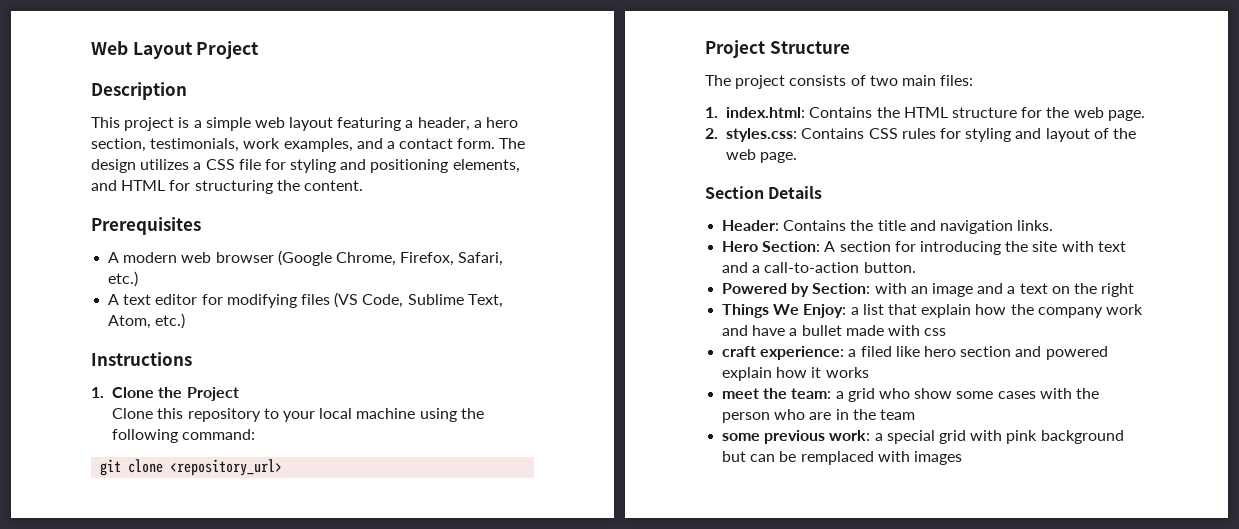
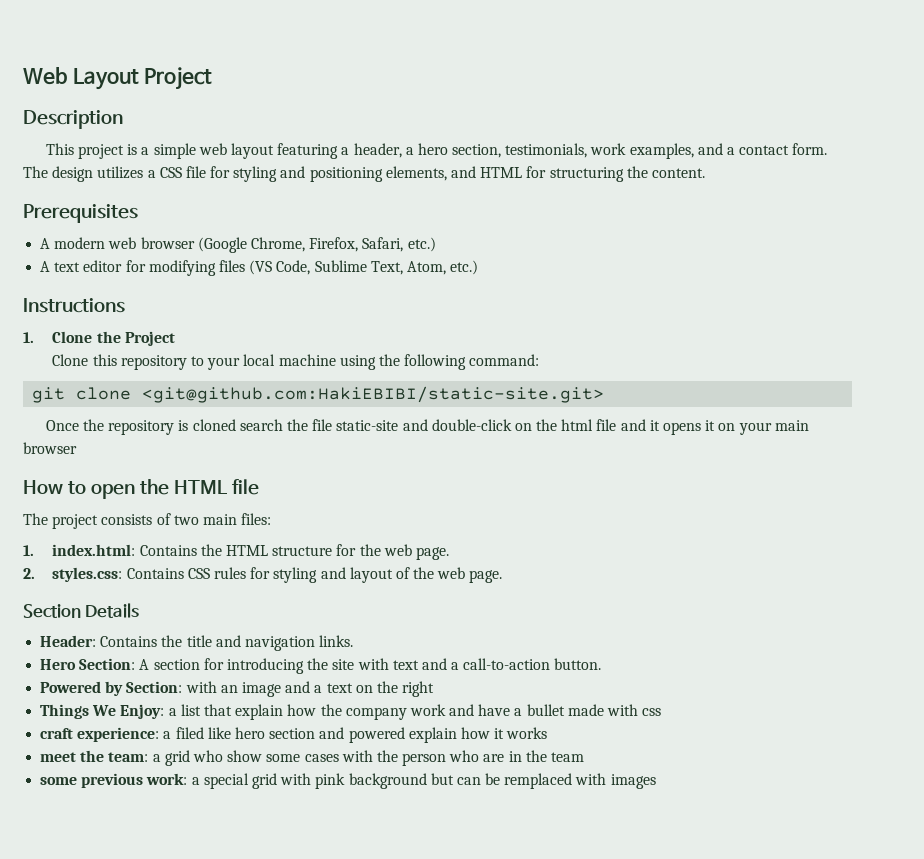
[170,459,283,476] [705,40,850,58] <repository_url> // Project Structure -> [142,386,605,403] [45,419,809,435] [23,442,77,454] [23,479,259,499] <git@github.com:HakiEBIBI/static-site.git> // Once the repository is cloned search the file static-site and double-click on the html file and it opens it on your main browser // How to open the HTML file

